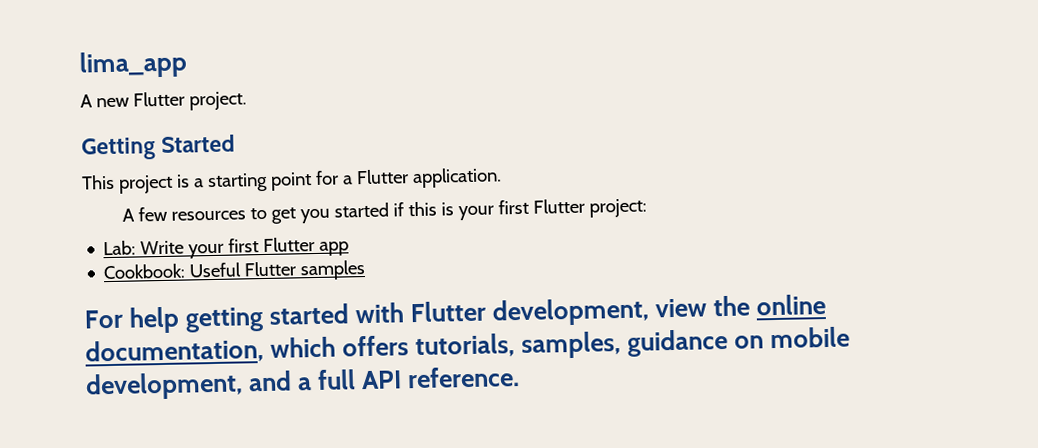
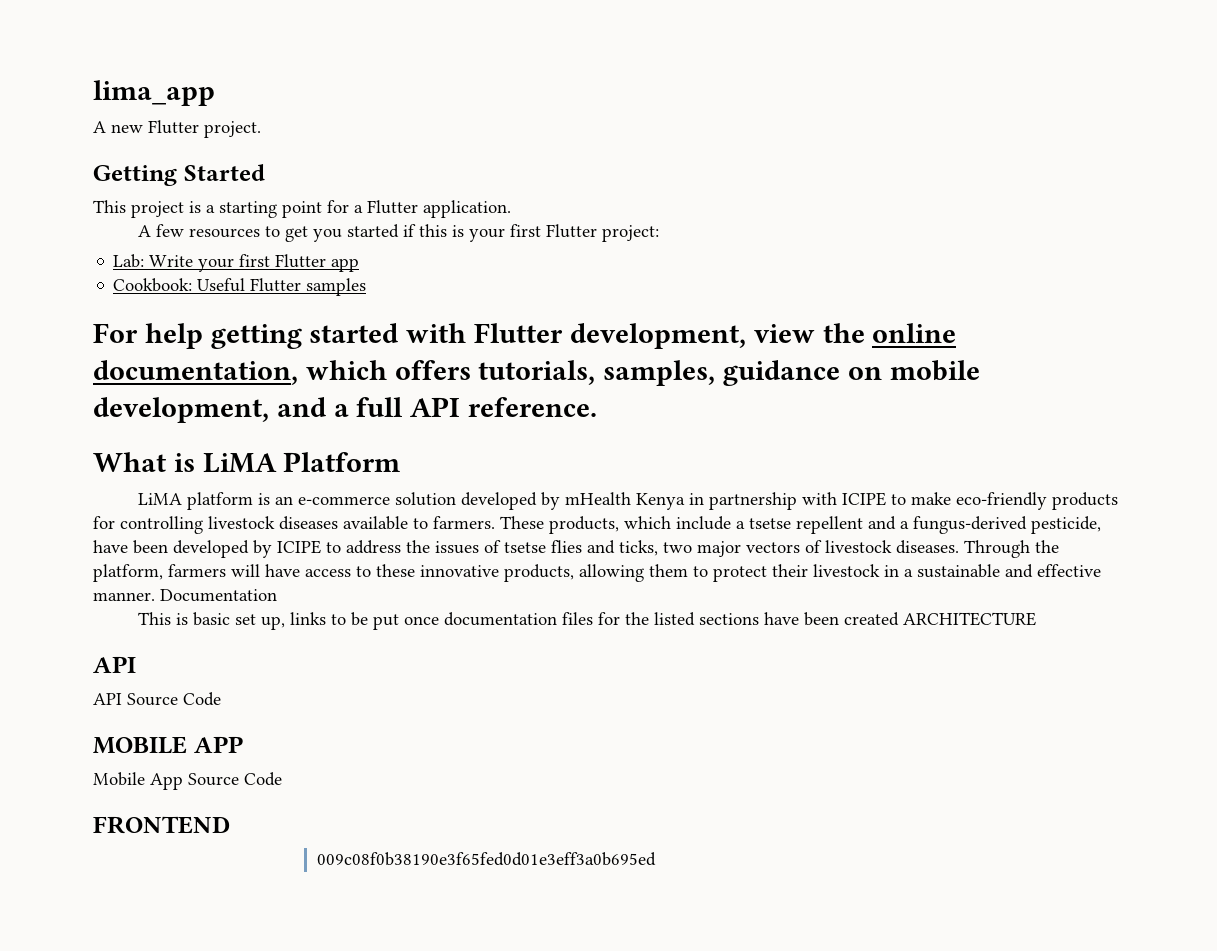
(521, 377) none -> [93,452,401,473] [138,492,1119,510] [93,516,1101,534] [93,540,1059,558] [93,564,1101,582] [93,589,277,602] [138,612,1037,630] [93,656,136,673] [93,692,221,706] [93,736,243,754] [93,772,282,790] [93,816,230,834] [316,852,656,866] // What is LiMA Platform // LiMA platform is an e-commerce solution developed by mHealth Kenya in partnership with ICIPE to make eco-friendly products for controlling livestock diseases available to farmers. These products, which include a tsetse repellent and a fungus-derived pesticide, have been developed by ICIPE to address the issues of tsetse flies and ticks, two major vectors of livestock diseases. Through the platform, farmers will have access to these innovative products, allowing them to protect their livestock in a sustainable and effective manner. Documentation // This is basic set up, links to be put once documentation files for the listed sections have been created ARCHITECTURE // API // API Source Code // MOBILE APP // Mobile App Source Code // FRONTEND // 009c08f0b38190e3f65fed0d01e3eff3a0b695ed

